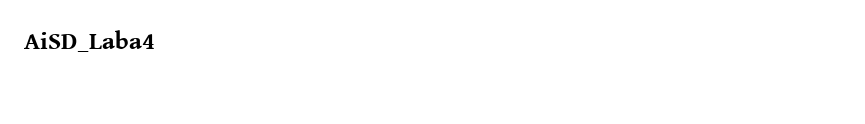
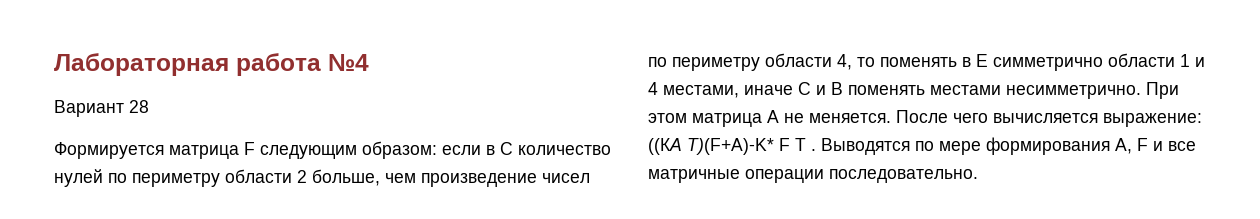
[24,30,155,52] AiSD_Laba4 -> [54,53,369,76] [54,100,149,117] [54,141,611,159] [54,169,590,187] [648,53,1205,71] [648,82,1179,99] [648,110,1202,127] [648,137,1196,155] [648,169,978,183] Лабораторная работа №4 // Вариант 28 // Формируется матрица F следующим образом: если в С количество нулей по периметру области 2 больше, чем произведение чисел по периметру области 4, то поменять в Е симметрично области 1 и 4 местами, иначе С и В поменять местами несимметрично. При этом матрица А не меняется. После чего вычисляется выражение: ((КA T)(F+А)-K* F T . Выводятся по мере формирования А, F и все матричные операции последовательно.

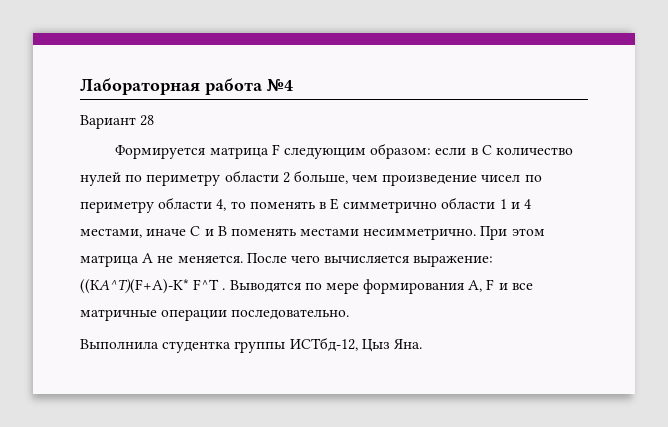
[648,138,806,155] ((КA T)(F+А)-K* F T -> [80,279,220,294] ((КA^T)(F+А)-K* F^T
(978, 176) none -> [80,337,422,353] // Выполнила студентка группы ИСТбд-12, Цыз Яна.

